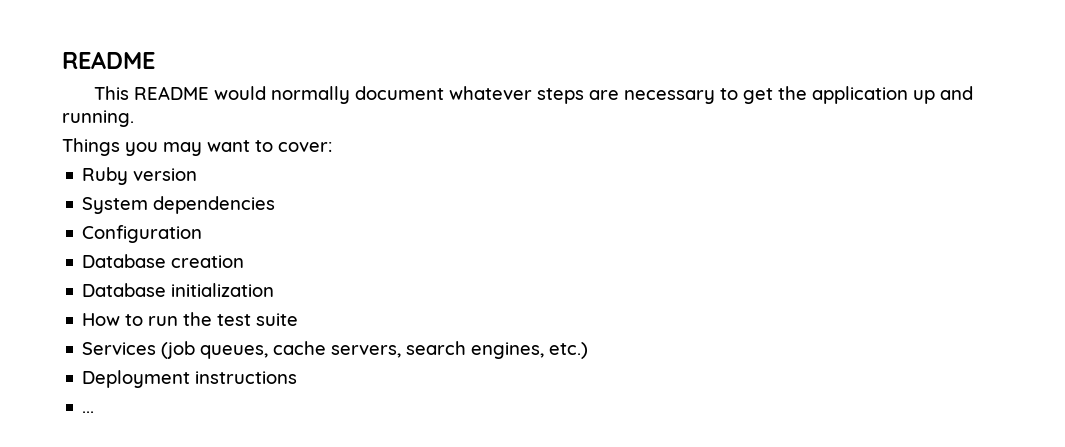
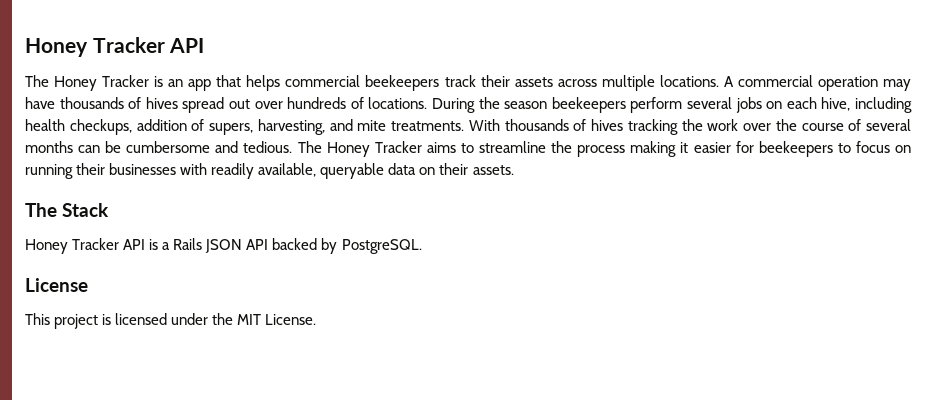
[62,51,155,69] [93,86,973,104] [62,110,134,127] [62,138,332,156] [82,167,198,185] [82,196,276,214] [82,225,203,243] [82,254,245,268] [82,283,275,297] [82,312,299,326] [82,341,589,359] [82,370,298,388] [82,411,95,413] README // This README would normally document whatever steps are necessary to get the application up and running. // Things you may want to cover: // Ruby version // System dependencies // Configuration // Database creation // Database initialization // How to run the test suite // Services (job queues, cache servers, search engines, etc.) // Deployment instructions // ... -> [25,37,205,57] [25,75,912,91] [25,97,913,113] [25,119,911,135] [25,141,911,157] [25,163,514,179] [25,203,109,217] [25,238,422,254] [25,278,88,292] [25,313,317,329] Honey Tracker API // The Honey Tracker is an app that helps commercial beekeepers track their assets across multiple locations. A commercial operation may have thousands of hives spread out over hundreds of locations. During the season beekeepers perform several jobs on each hive, including health checkups, addition of supers, harvesting, and mite treatments. With thousands of hives tracking the work over the course of several months can be cumbersome and tedious. The Honey Tracker aims to streamline the process making it easier for beekeepers to focus on running their businesses with readily available, queryable data on their assets. // The Stack // Honey Tracker API is a Rails JSON API backed by PostgreSQL. // License // This project is licensed under the MIT License.

